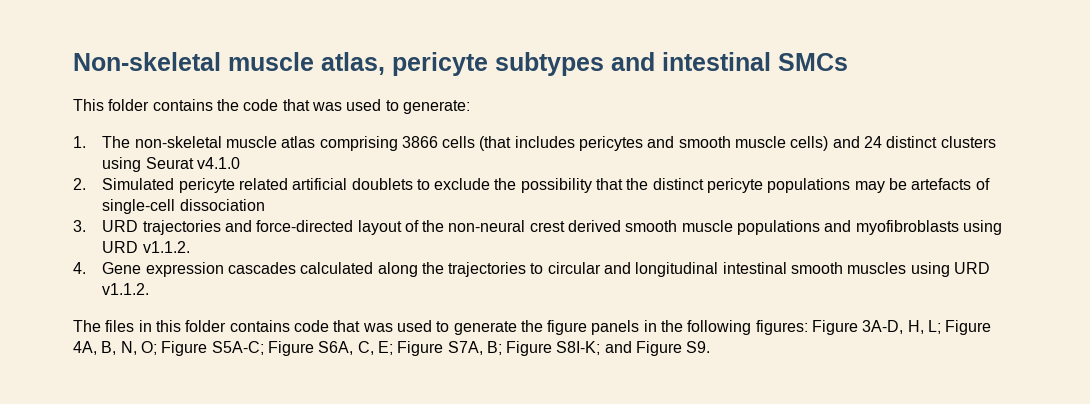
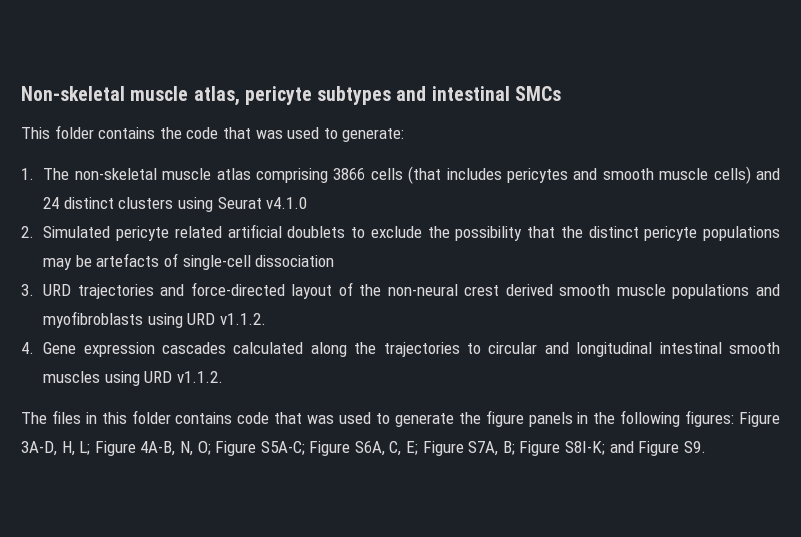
[73,341,117,355] 4A, B, -> [140,441,176,456] 4A-B,

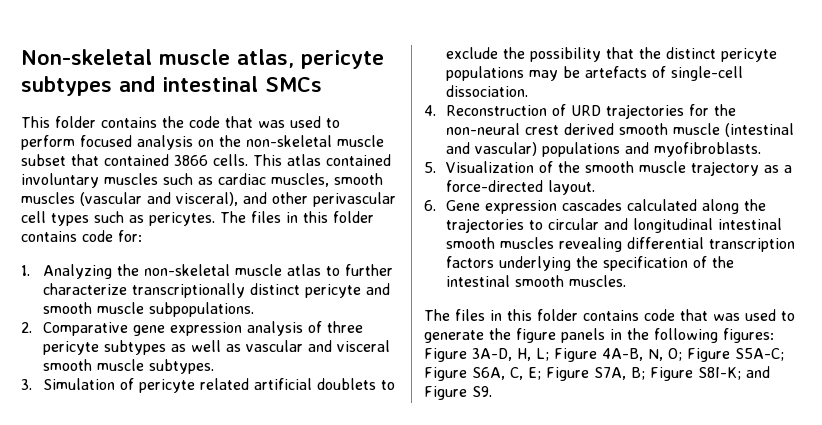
[342,128,405,142] generate: -> [21,135,384,150] [21,154,391,166] [21,173,383,188] [21,192,396,207] [21,211,374,226] [21,230,142,242] perform focused analysis on the non-skeletal muscle subset that contained 3866 cells. This atlas contained involuntary muscles such as cardiac muscles, smooth muscles (vascular and visceral), and other perivascular cell types such as pericytes. The files in this folder contains code for:
[43,168,70,180] The -> [43,264,140,279] Analyzing the
[255,166,780,184] [43,197,308,212] [21,226,111,238] comprising 3866 cells (that includes pericytes and smooth muscle cells) and 24 distinct clusters using Seurat v4.1.0 // 2. Simulated -> [326,264,394,276] [43,283,391,298] [43,302,255,317] [21,321,364,336] [43,340,391,355] [43,359,215,374] [21,378,135,390] to further characterize transcriptionally distinct pericyte and smooth muscle subpopulations. // 2. Comparative gene expression analysis of three pericyte subtypes as well as vascular and visceral smooth muscle subtypes. // 3. Simulation of
[255,255,335,267] [21,282,353,299] dissociation // 3. URD trajectories and force-directed layout of -> [446,85,529,97] [424,104,710,119] dissociation. // 4. Reconstruction of URD trajectories for
[672,284,780,299] [43,311,267,328] [21,342,34,354] populations and myofibroblasts using URD v1.1.2. // 4. -> [725,123,795,137] [446,142,762,157] [424,161,793,176] [446,180,596,195] [424,200,436,211] (intestinal and vascular) populations and myofibroblasts. // 5. Visualization of the smooth muscle trajectory as a force-directed layout. // 6.
[104,371,224,386] using URD v1.1.2. -> [559,237,796,252] [446,256,735,271] [446,275,627,287] revealing differential transcription factors underlying the specification of the intestinal smooth muscles.

